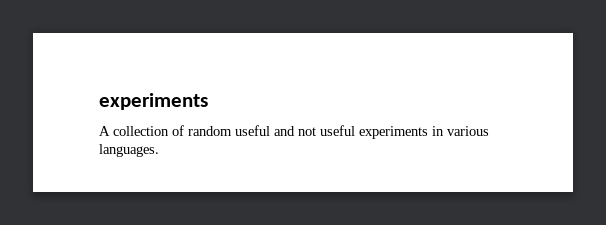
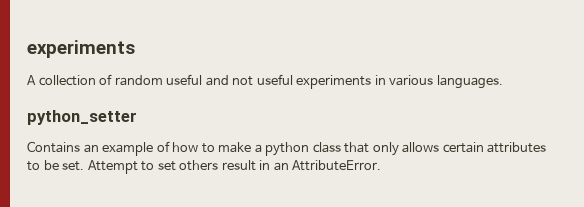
(159, 150) none -> [27,110,137,125] [27,141,547,156] [27,160,382,174] // python_setter // Contains an example of how to make a python class that only allows certain attributes to be set. Attempt to set others result in an AttributeError.

